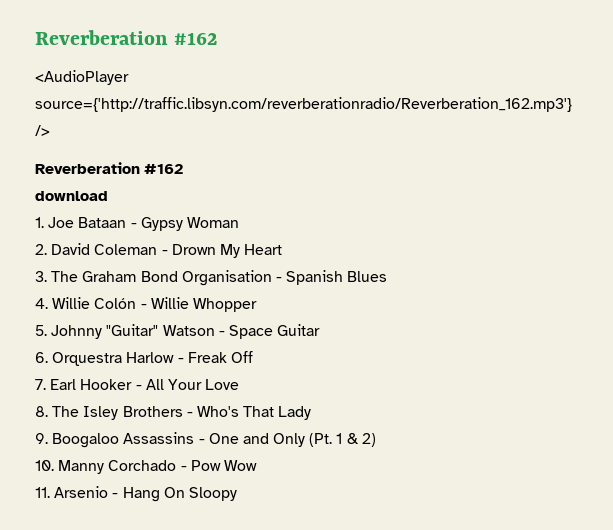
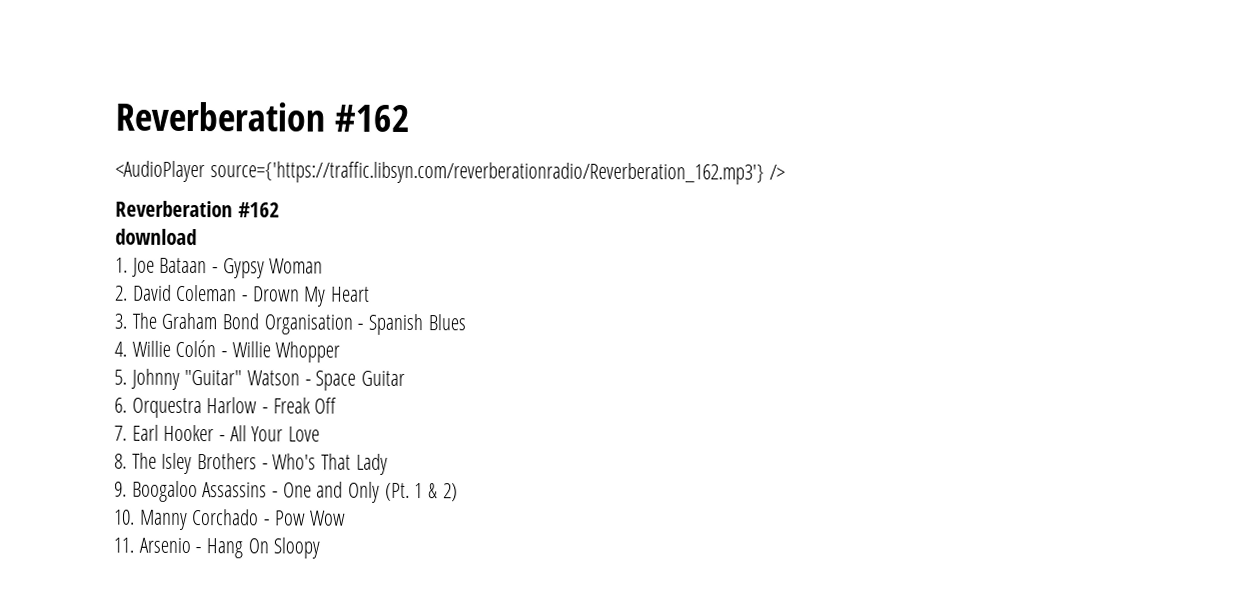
[35,97,572,112] source={'http://traffic.libsyn.com/reverberationradio/Reverberation_162.mp3'} -> [209,161,765,185] source={'https://traffic.libsyn.com/reverberationradio/Reverberation_162.mp3'}

